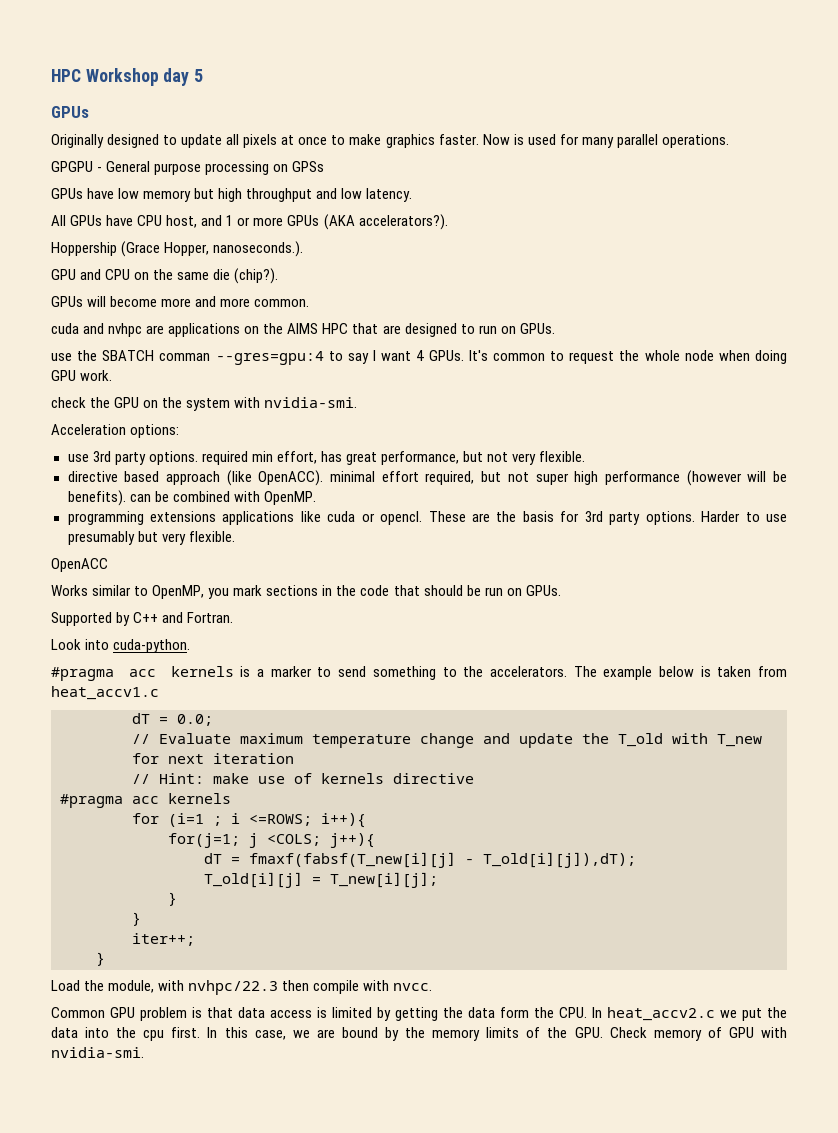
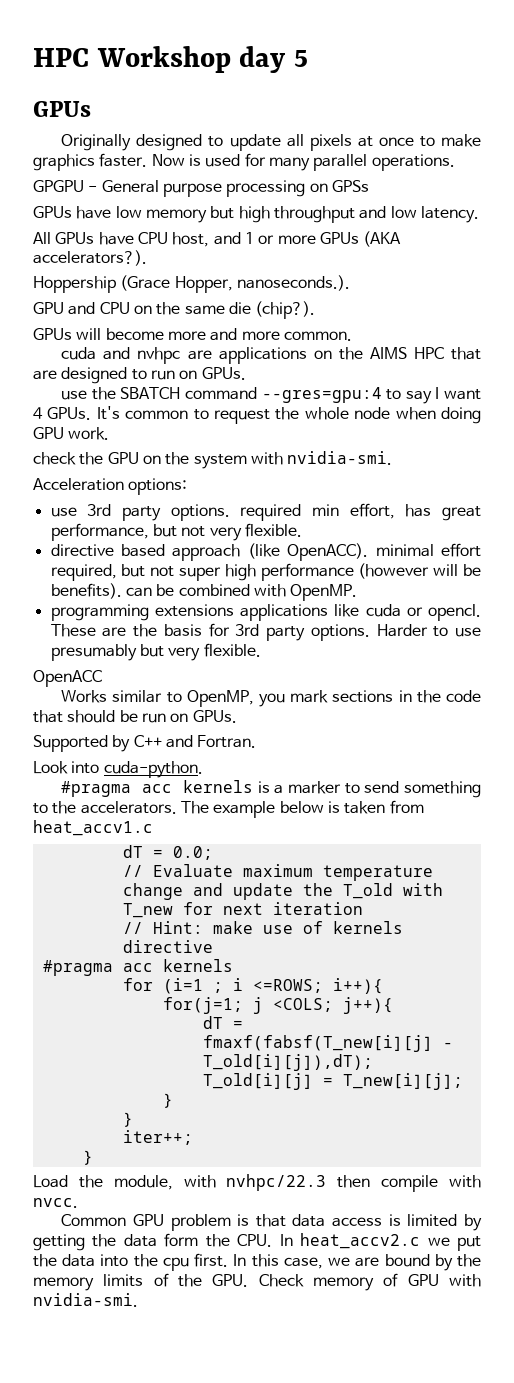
[159,353,211,361] comman -> [185,387,258,400] command

